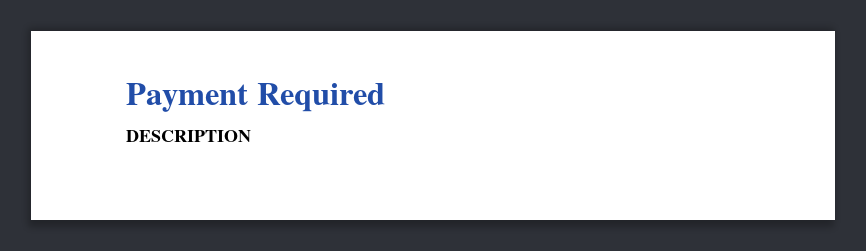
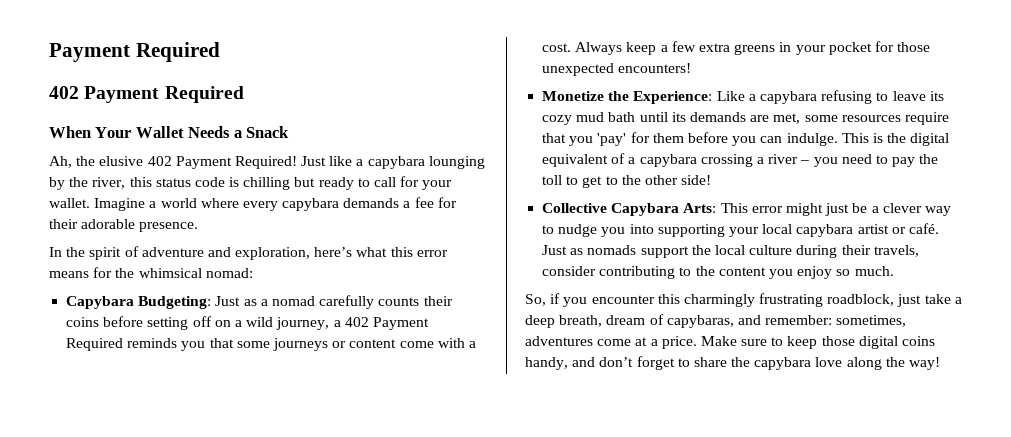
[126,83,385,112] [126,130,251,142] Payment Required // DESCRIPTION -> [49,42,220,62] [49,86,244,103] [49,126,290,138] [49,156,485,169] [49,176,453,190] [49,197,457,211] [49,219,199,232] [49,246,448,260] [49,267,253,278] [66,295,453,309] [66,316,429,330] [66,338,476,351] [542,41,931,55] [542,63,692,76] [542,90,944,104] [542,112,949,125] [542,132,950,146] [542,153,939,167] [542,175,712,188] [542,203,951,216] [542,223,939,237] [542,245,919,258] [542,266,894,279] [525,293,962,307] [525,314,907,328] [525,336,936,349] [525,356,941,370] Payment Required // 402 Payment Required // When Your Wallet Needs a Snack // Ah, the elusive 402 Payment Required! Just like a capybara lounging by the river, this status code is chilling but ready to call for your wallet. Imagine a world where every capybara demands a fee for their adorable presence. // In the spirit of adventure and exploration, here’s what this error means for the whimsical nomad: // Capybara Budgeting: Just as a nomad carefully counts their coins before setting off on a wild journey, a 402 Payment Required reminds you that some journeys or content come with a cost. Always keep a few extra greens in your pocket for those unexpected encounters! // Monetize the Experience: Like a capybara refusing to leave its cozy mud bath until its demands are met, some resources require that you 'pay' for them before you can indulge. This is the digital equivalent of a capybara crossing a river – you need to pay the toll to get to the other side! // Collective Capybara Arts: This error might just be a clever way to nudge you into supporting your local capybara artist or café. Just as nomads support the local culture during their travels, consider contributing to the content you enjoy so much. // So, if you encounter this charmingly frustrating roadblock, just take a deep breath, dream of capybaras, and remember: sometimes, adventures come at a price. Make sure to keep those digital coins handy, and don’t forget to share the capybara love along the way!

